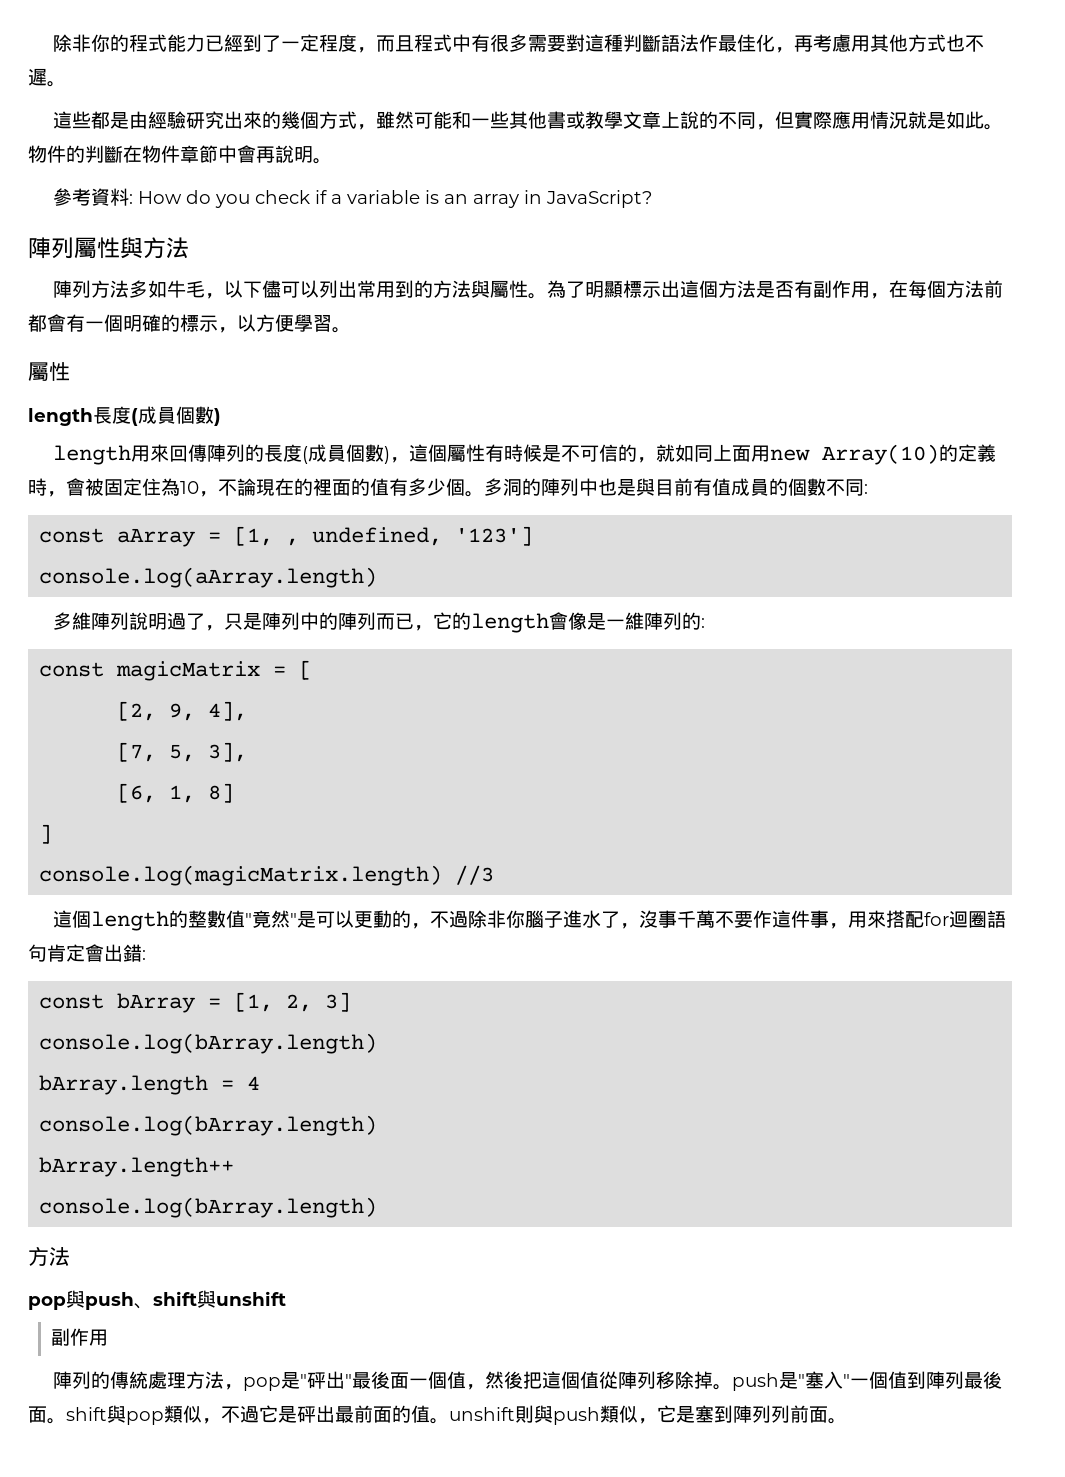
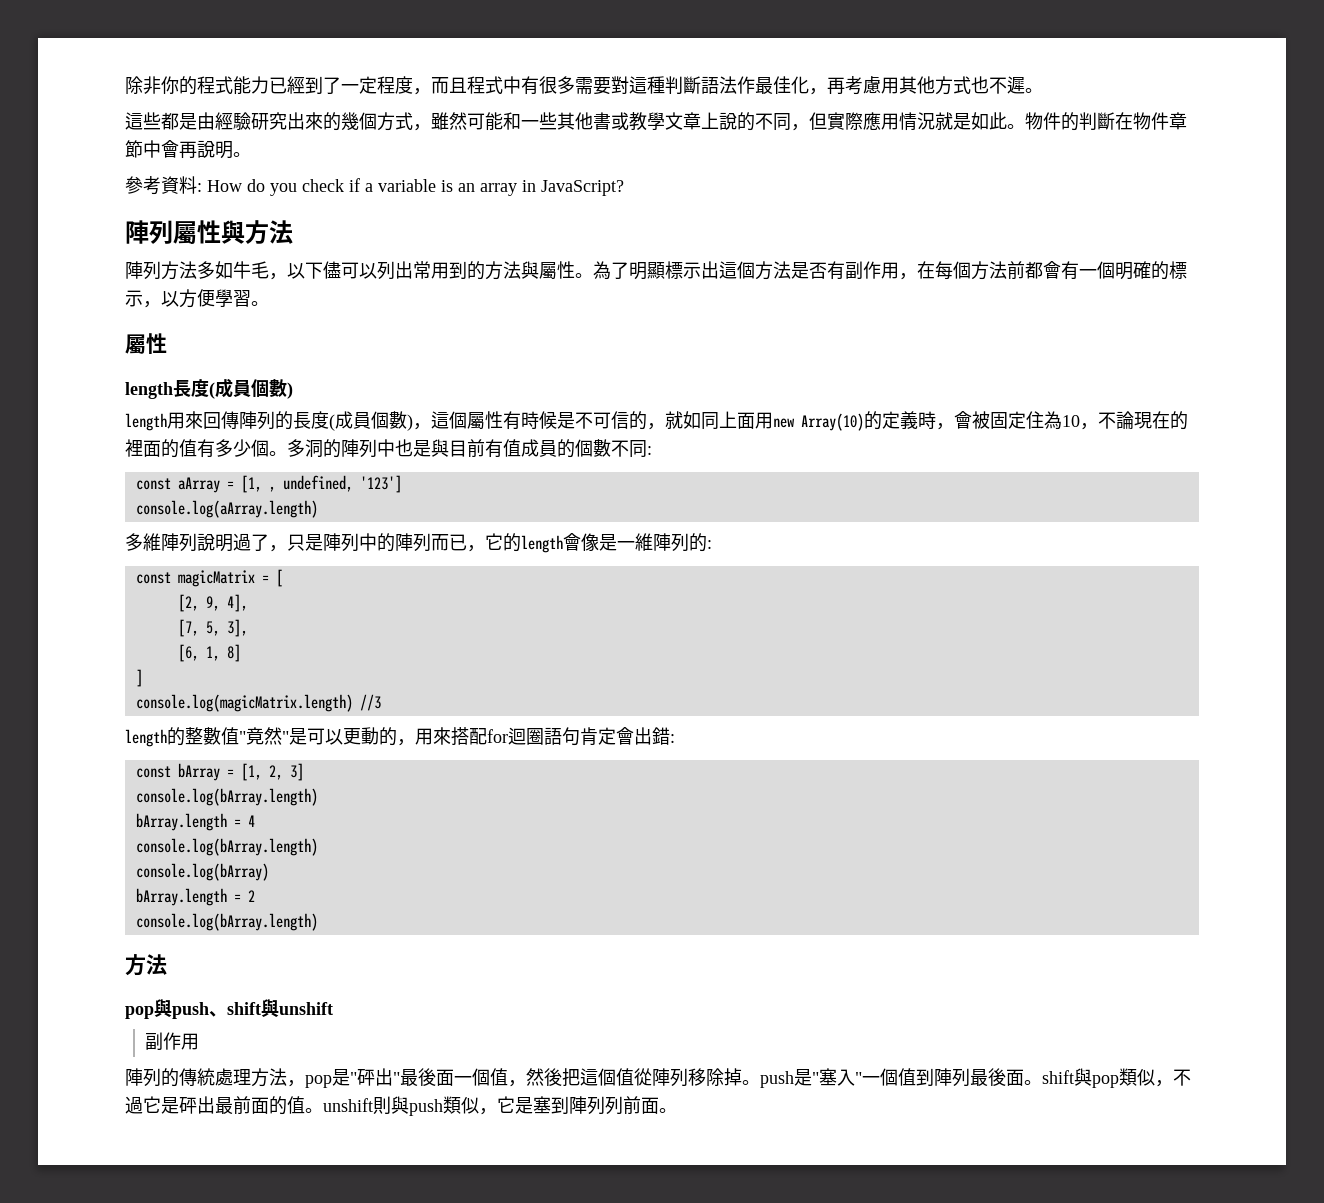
[53,910,92,928] 這個 -> (381, 702) none
[430,910,849,929] 不過除非你腦子進水了，沒事千萬不要作這件事， -> (415, 742) none
[39,1157,235,1177] bArray.length++ -> [135,863,269,881] [135,888,255,906] console.log(bArray) // bArray.length = 2

